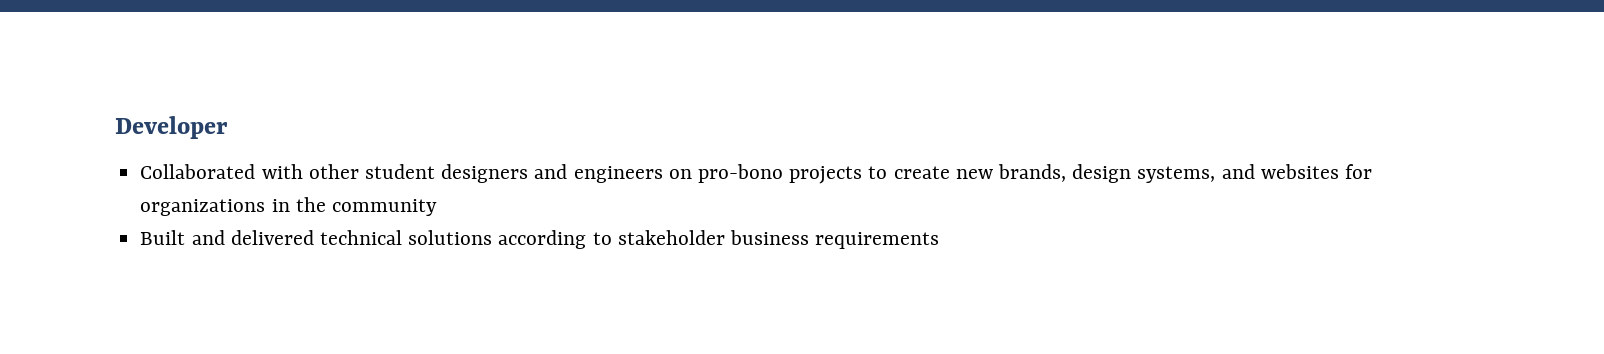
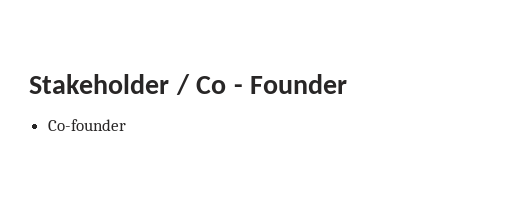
[115,116,228,139] [140,164,1373,184] [140,197,437,216] [140,230,940,249] Developer // Collaborated with other student designers and engineers on pro-bono projects to create new brands, design systems, and websites for organizations in the community // Built and delivered technical solutions according to stakeholder business requirements -> [29,74,348,95] [47,119,126,131] Stakeholder / Co - Founder // Co-founder

